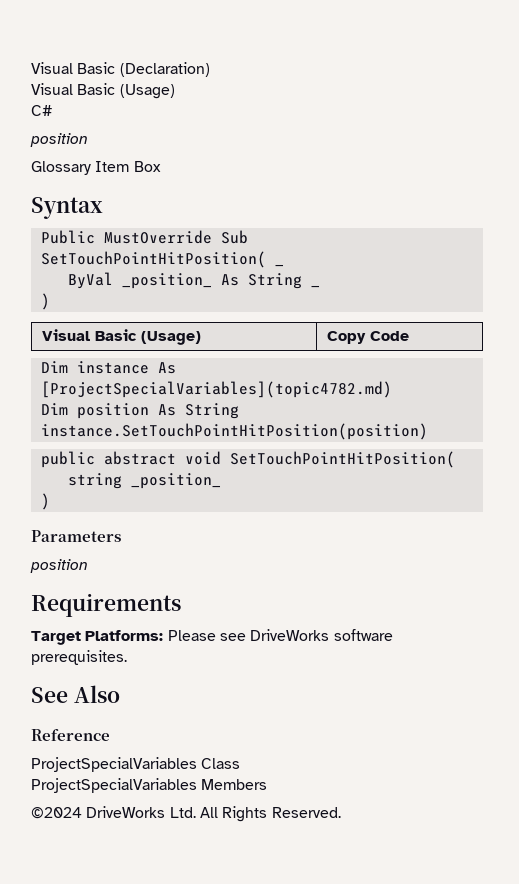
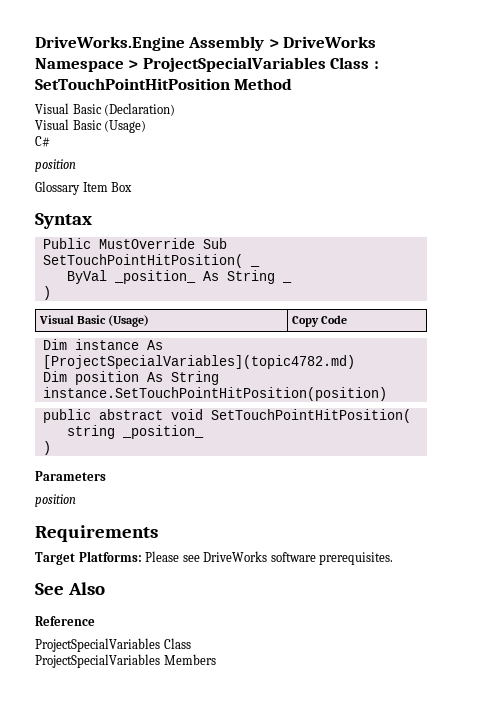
(31, 68) none -> [35,36,377,51] [35,57,379,72] [35,78,293,90] DriveWorks.Engine Assembly > DriveWorks Namespace > ProjectSpecialVariables Class : SetTouchPointHitPosition Method //
[31,806,341,822] // ©2024 DriveWorks Ltd. All Rights Reserved. -> (216, 659) none

